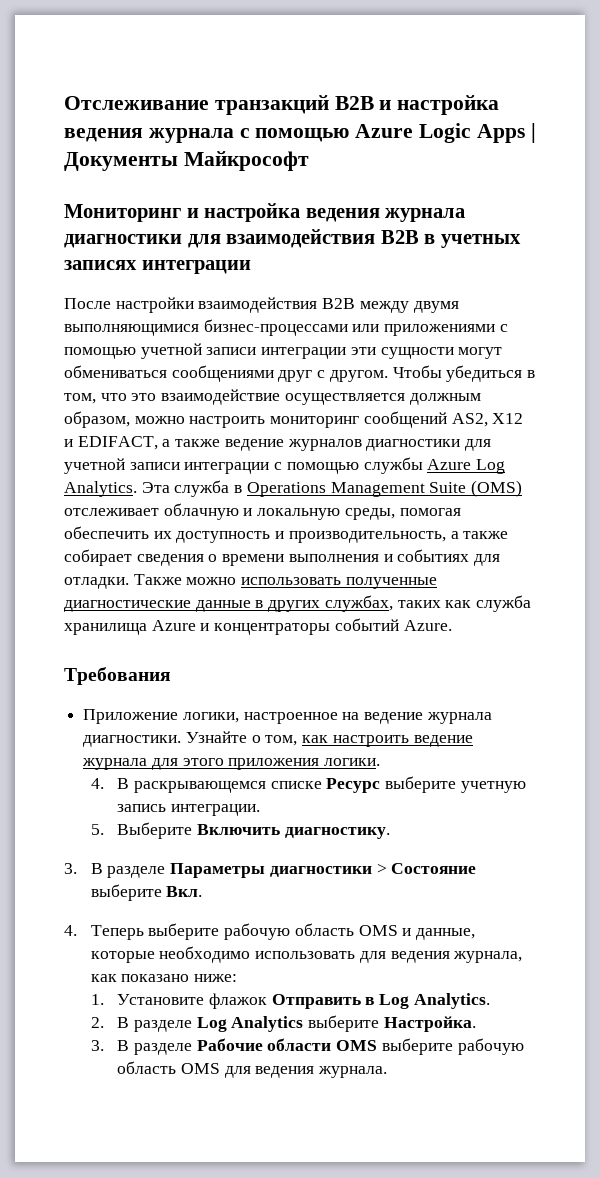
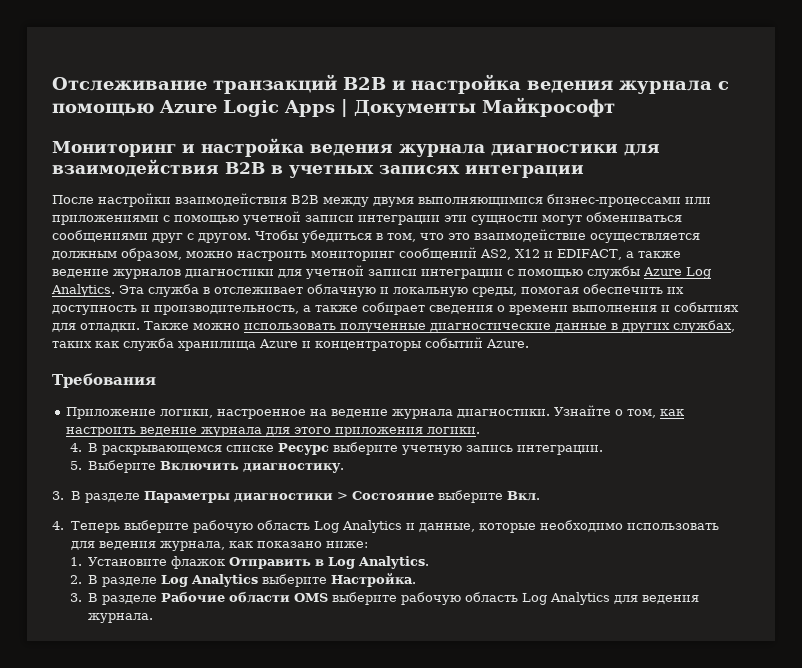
[246,480,523,497] Operations Management Suite (OMS) -> (210, 290) none
[358,925,398,936] OMS -> [313,520,402,533] Log Analytics
[180,1063,220,1074] OMS -> [522,592,611,605] Log Analytics

